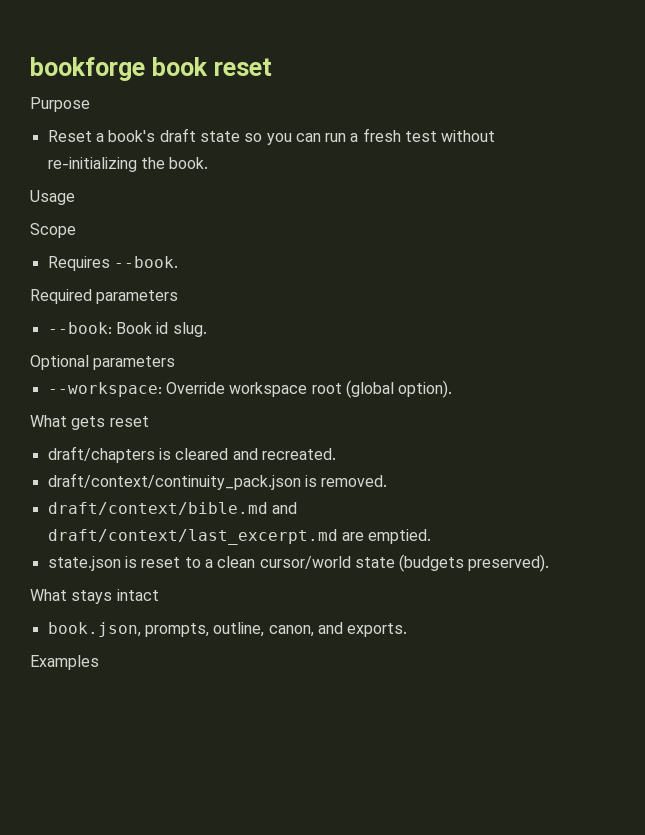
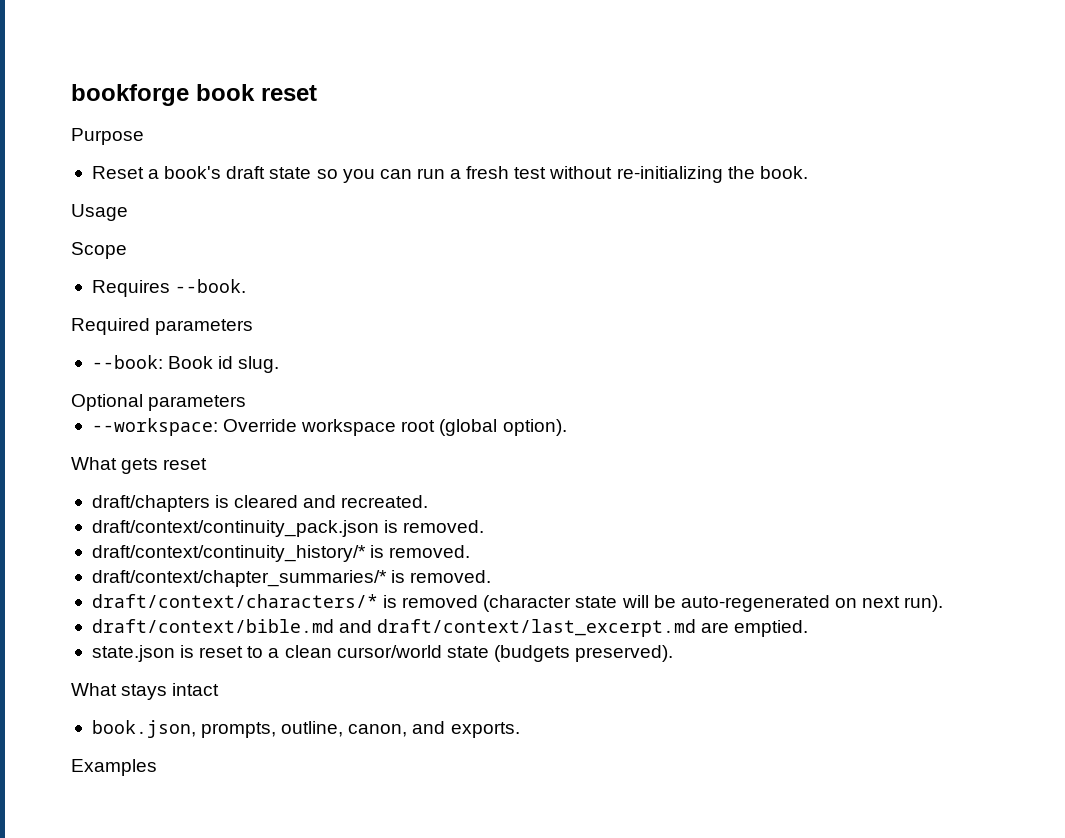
(388, 481) none -> [91,545,471,562] [91,570,492,587] [91,594,944,612] // draft/context/continuity_history/* is removed. // draft/context/chapter_summaries/* is removed. // draft/context/characters/* is removed (character state will be auto-regenerated on next run).

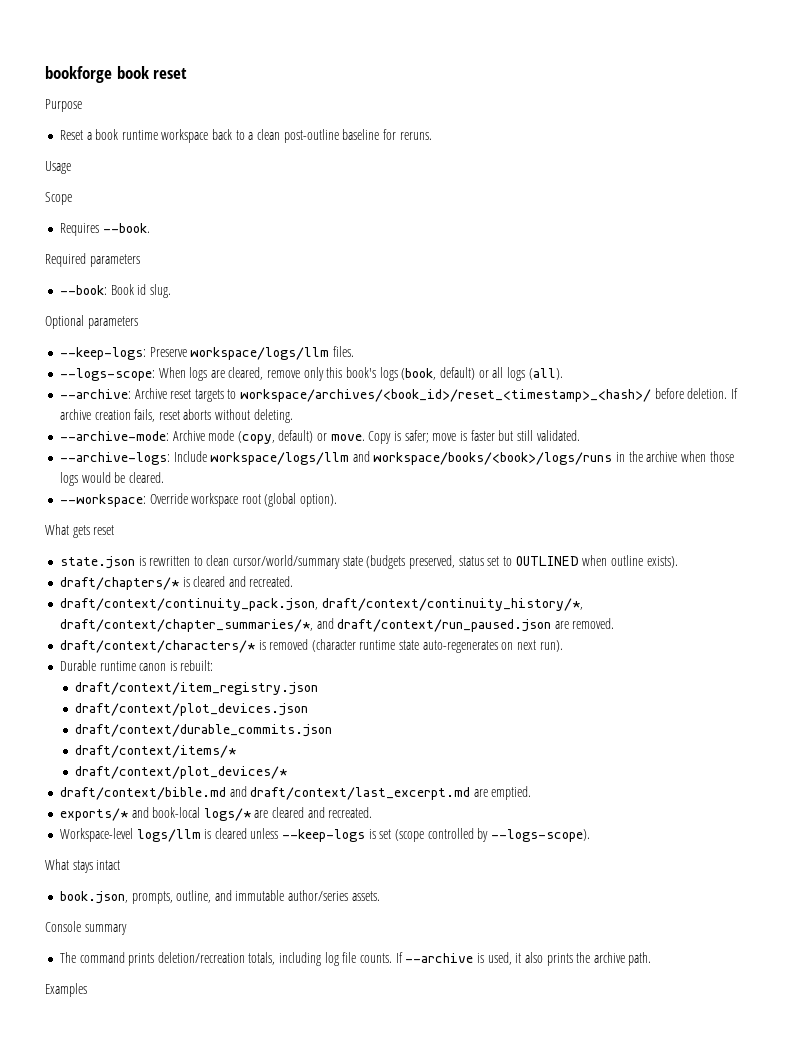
[164,166,808,183] book's draft state so you can run a fresh test without re-initializing the book. -> [95,129,432,143] book runtime workspace back to a clean post-outline baseline for reruns.
(247, 403) none -> [59,346,354,360] [59,367,563,381] [59,388,739,402] [59,409,293,423] [59,430,580,444] [59,451,734,465] [59,472,164,486] // --keep-logs: Preserve workspace/logs/llm files. // --logs-scope: When logs are cleared, remove only this book's logs (book, default) or all logs (all). // --archive: Archive reset targets to workspace/archives/<book_id>/reset_<timestamp>_<hash>/ before deletion. If archive creation fails, reset aborts without deleting. // --archive-mode: Archive mode (copy, default) or move. Copy is safer; move is faster but still validated. // --archive-logs: Include workspace/logs/llm and workspace/books/<book>/logs/runs in the archive when those logs would be cleared.
[91,495,429,512] [91,520,485,537] [91,545,471,562] [91,570,406,587] draft/chapters is cleared and recreated. // draft/context/continuity_pack.json is removed. // draft/context/continuity_history/* is removed. // draft/context/chapter_summaries/* is -> [59,555,678,569] [59,576,294,590] [59,598,583,611] [59,618,569,632] state.json is rewritten to clean cursor/world/summary state (budgets preserved, status set to OUTLINED when outline exists). // draft/chapters/* is cleared and recreated. // draft/context/continuity_pack.json, draft/context/continuity_history/*, draft/context/chapter_summaries/*, and draft/context/run_paused.json are
[575,595,830,612] state will be auto-regenerated -> [359,640,498,653] runtime state auto-regenerates
(944, 603) none -> [59,660,214,671] [75,682,319,695] [75,703,309,716] [75,724,333,737] [75,745,237,758] [75,766,288,779] // Durable runtime canon is rebuilt: // draft/context/item_registry.json // draft/context/plot_devices.json // draft/context/durable_commits.json // draft/context/items/* // draft/context/plot_devices/*
[91,645,674,662] state.json is reset to a clean cursor/world state (budgets preserved). -> [59,807,373,821] [59,828,590,842] exports/* and book-local logs/* are cleared and recreated. // Workspace-level logs/llm is cleared unless --keep-logs is set (scope controlled by --logs-scope).
[348,721,520,738] canon, and exports. -> [214,890,380,901] [45,921,127,935] [59,952,652,966] and immutable author/series assets. // Console summary // The command prints deletion/recreation totals, including log file counts. If --archive is used, it also prints the archive path.

